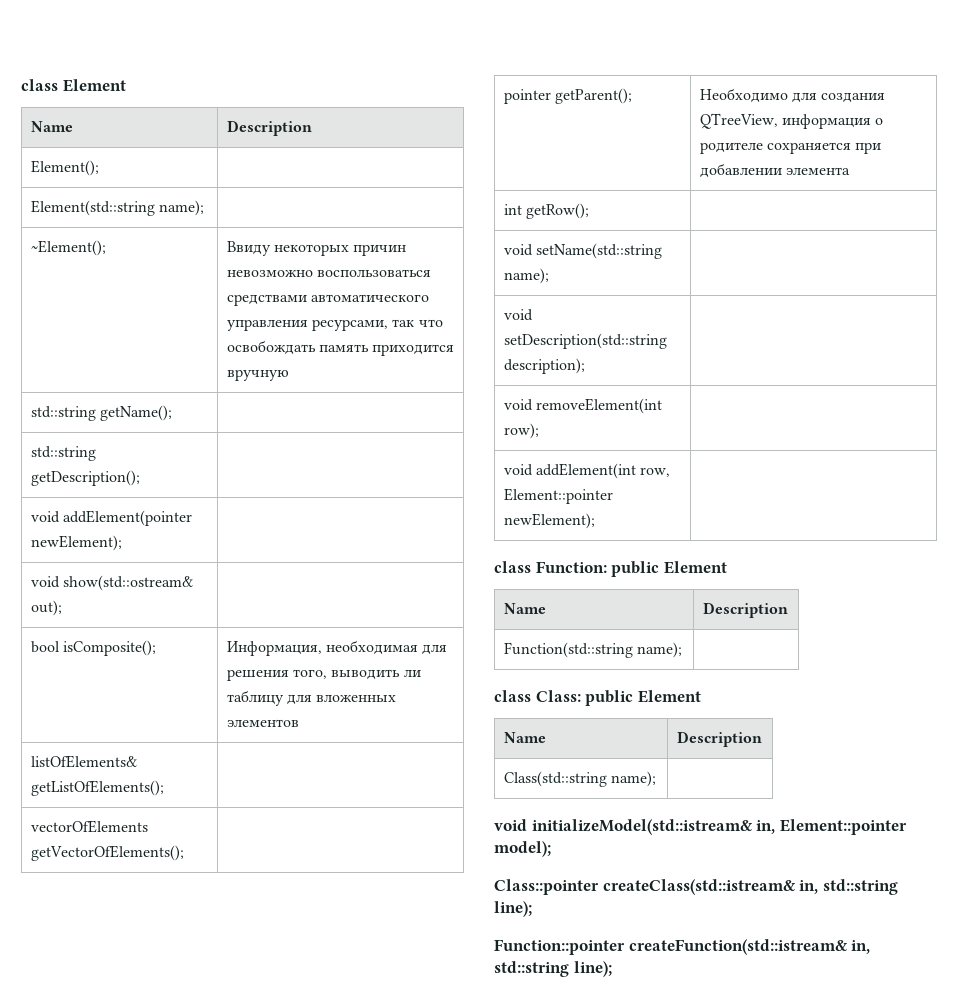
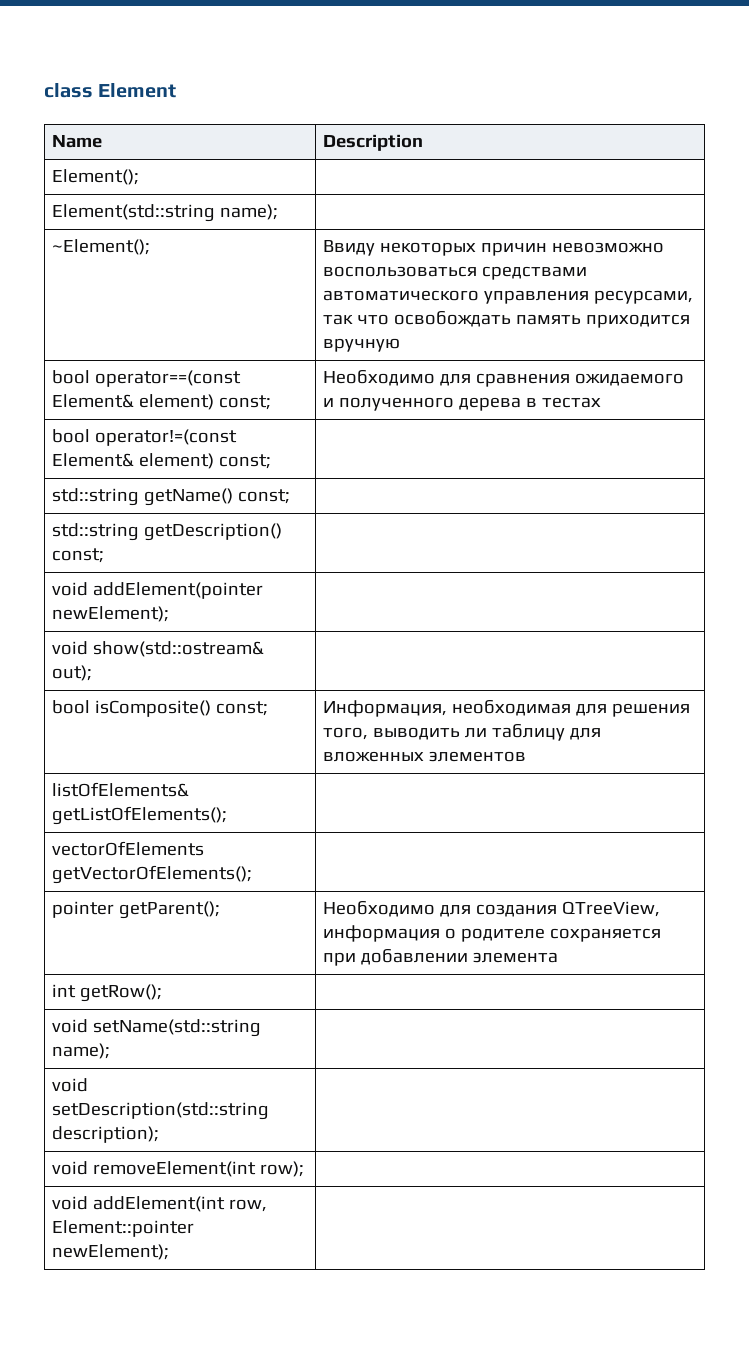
[30,405,172,421] [30,446,96,461] [30,470,140,486] std::string getName(); | // std::string getDescription(); -> [52,370,242,387] [52,394,272,410] [323,370,685,387] [323,397,602,411] [52,429,238,446] [52,453,272,469] [52,488,291,506] [52,523,283,541] [52,548,105,563] bool operator==(const Element& element) const; | Необходимо для сравнения ожидаемого и полученного дерева в тестах // bool operator!=(const Element& element) const; | // std::string getName() const; | // std::string getDescription() const;
[62,640,156,656] isComposite(); -> [95,700,269,717] isComposite() const;
[494,561,727,577] [503,603,546,614] [702,602,788,618] [503,642,682,658] [494,690,701,706] [503,732,546,743] [676,731,762,747] [503,771,656,787] [494,819,907,835] [494,841,551,857] [494,879,898,895] [494,901,532,917] [494,939,871,955] [494,961,612,977] // class Function: public Element // Name | Description // Function(std::string name); | // class Class: public Element // Name | Description // Class(std::string name); | // void initializeModel(std::istream& in, Element::pointer model); // Class::pointer createClass(std::istream& in, std::string line); // Function::pointer createFunction(std::istream& in, std::string line); -> (170, 1252) none

